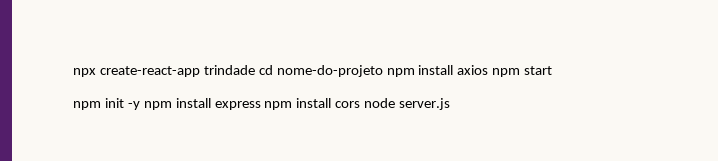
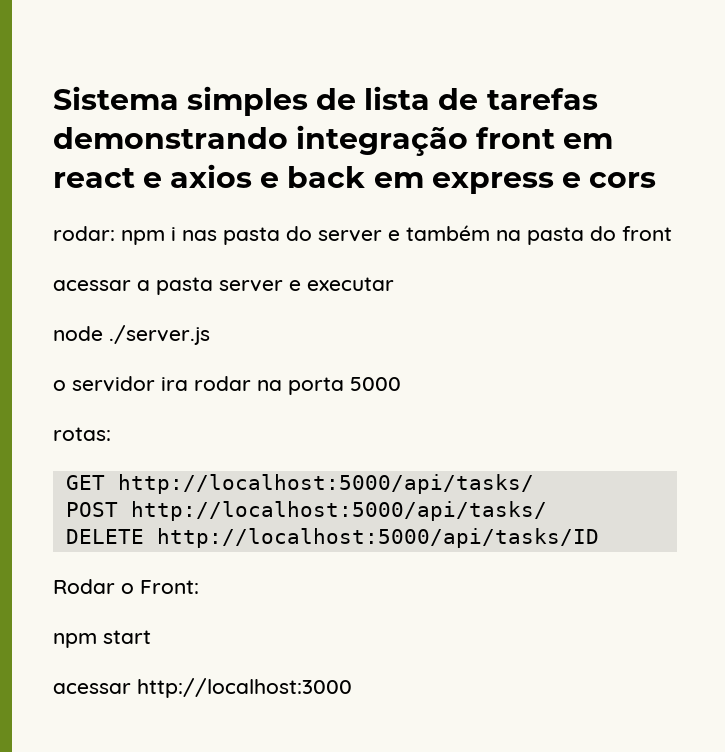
[73,65,553,77] [73,98,451,110] npx create-react-app trindade cd nome-do-projeto npm install axios npm start // npm init -y npm install express npm install cors node server.js -> [53,86,598,116] [53,125,614,156] [53,164,656,194] [53,225,672,245] [53,277,394,295] [53,325,210,345] [53,376,401,395] [53,427,111,441] [65,474,534,494] [65,501,547,521] [65,528,599,548] [53,579,199,594] [53,630,151,648] [53,678,352,698] Sistema simples de lista de tarefas demonstrando integração front em react e axios e back em express e cors // rodar: npm i nas pasta do server e também na pasta do front // acessar a pasta server e executar // node ./server.js // o servidor ira rodar na porta 5000 // rotas: // GET http://localhost:5000/api/tasks/ // POST http://localhost:5000/api/tasks/ // DELETE http://localhost:5000/api/tasks/ID // Rodar o Front: // npm start // acessar http://localhost:3000

